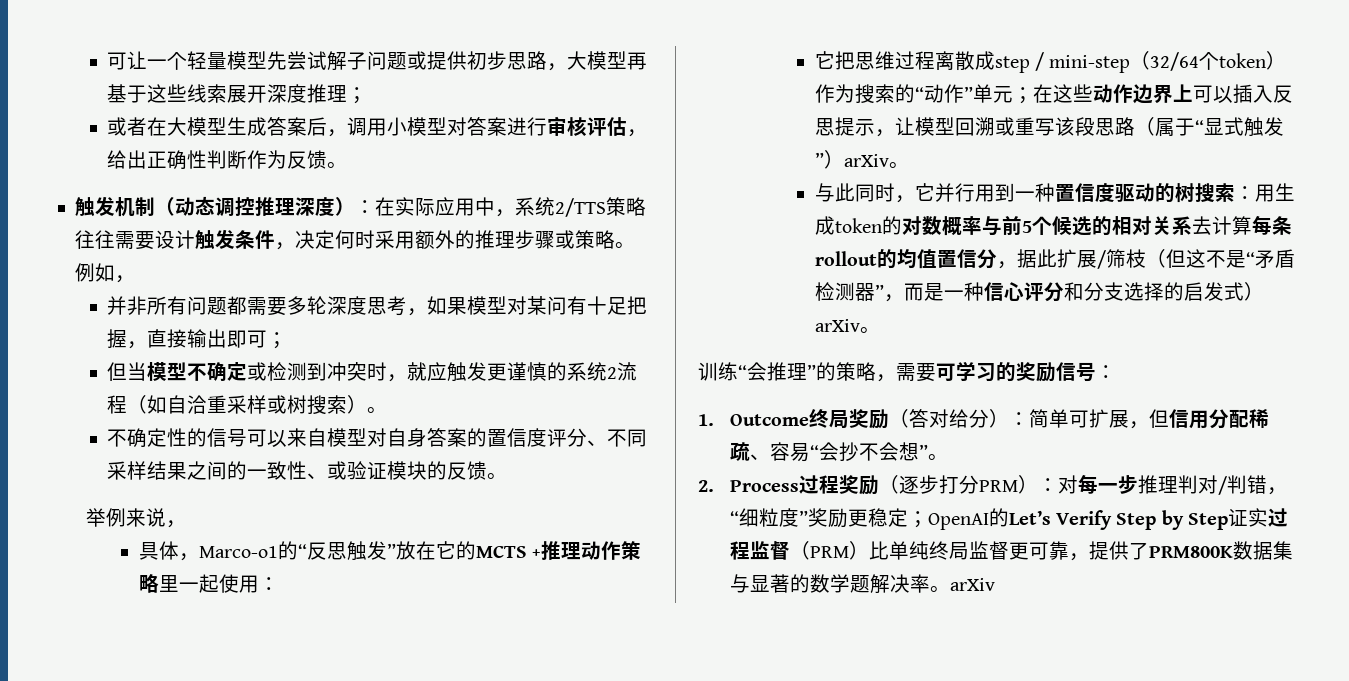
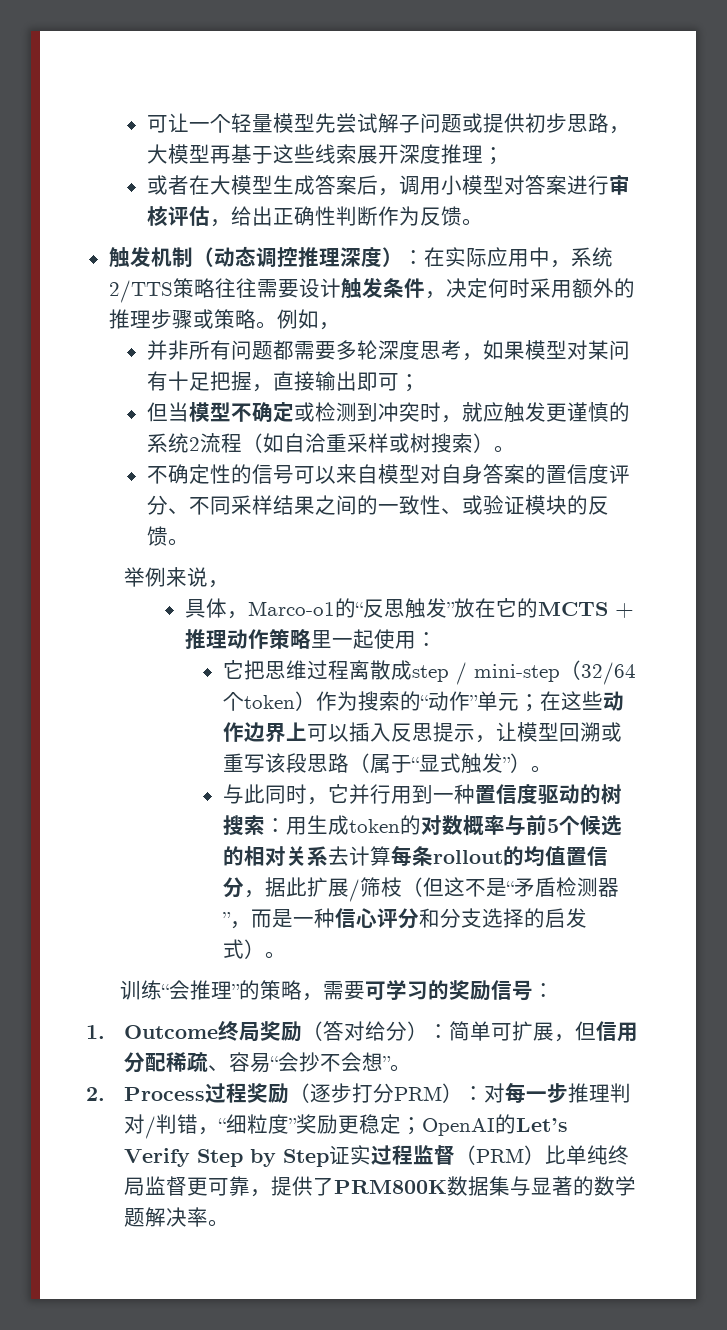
[843,154,889,167] arXiv -> (531, 763) none
[814,319,860,332] arXiv -> (265, 949) none
[949,578,995,591] arXiv -> (230, 1223) none

